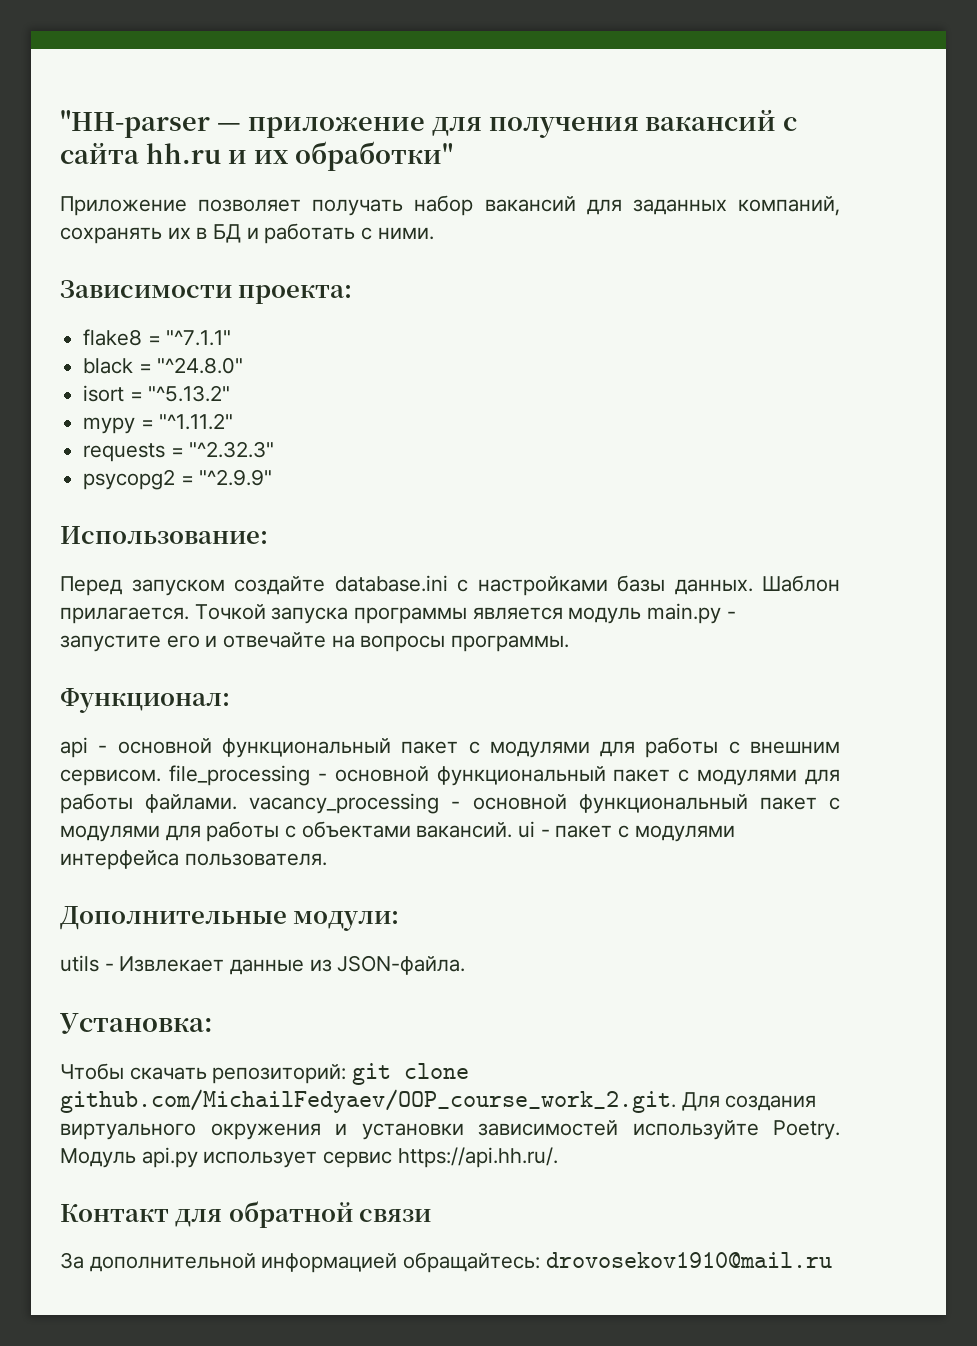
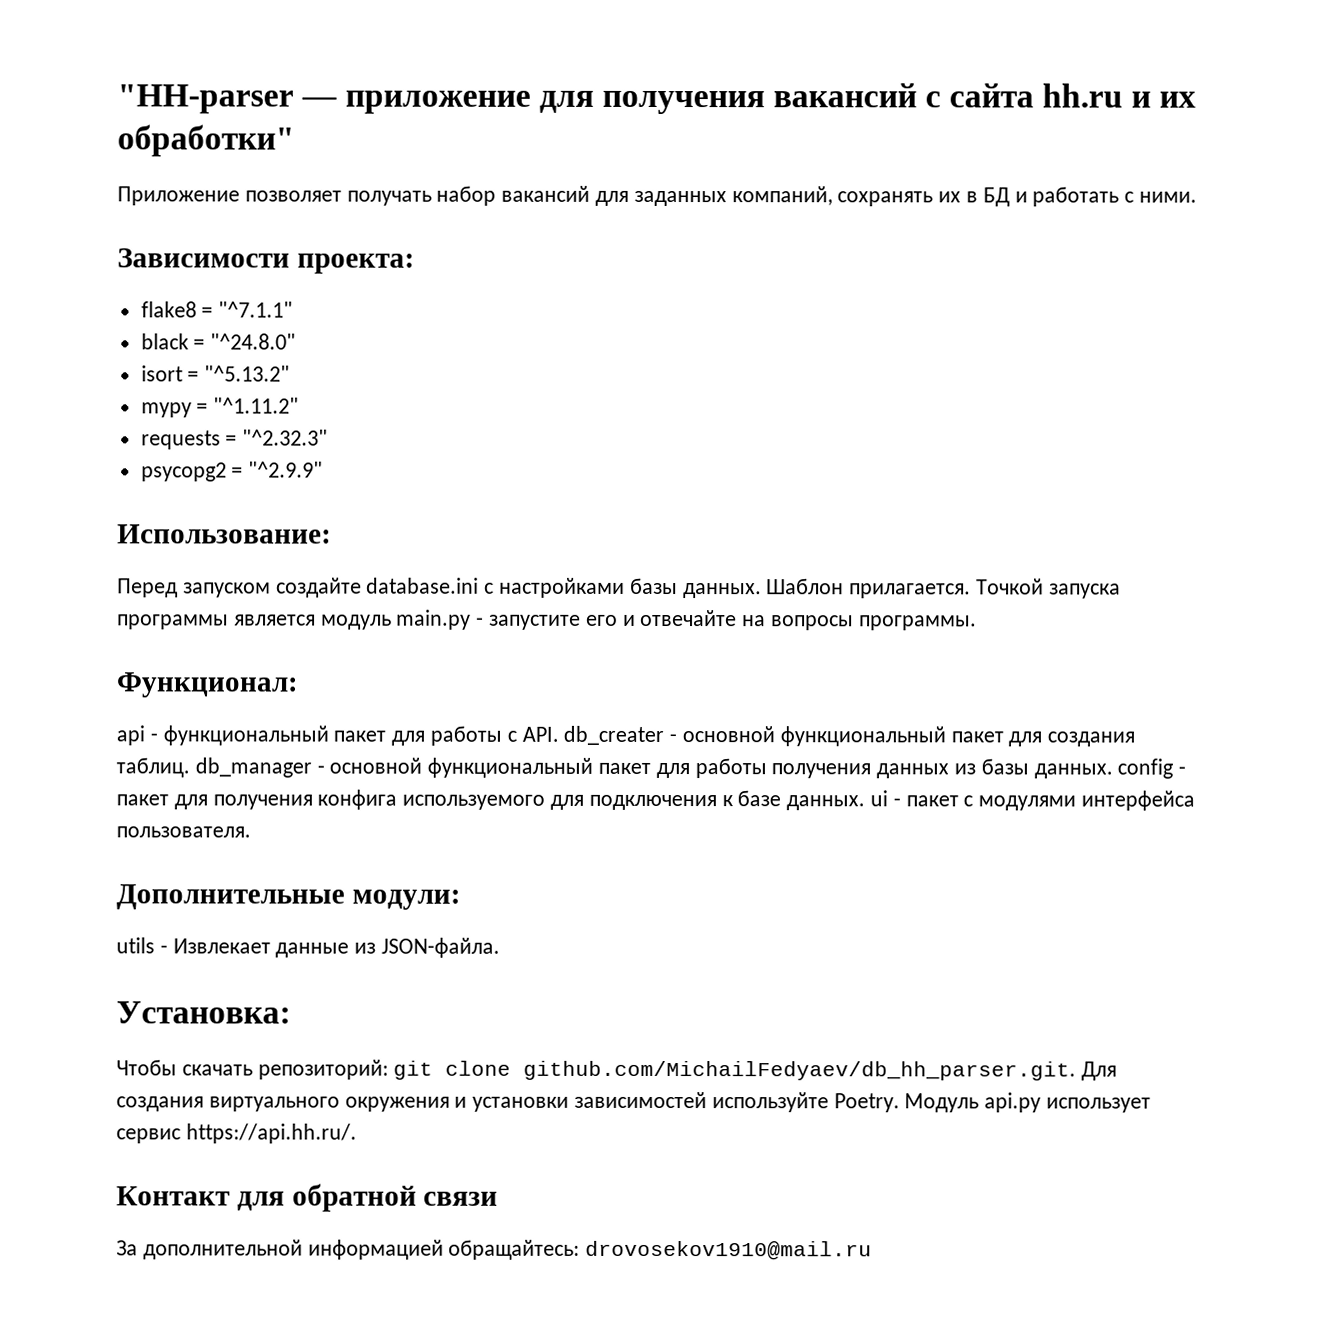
[117,737,840,758] [60,765,840,786] [60,793,840,814] [60,821,513,842] основной функциональный пакет с модулями для работы с внешним сервисом. file_processing - основной функциональный пакет с модулями для работы файлами. vacancy_processing - основной функциональный пакет с модулями для работы с объектами вакансий. -> [162,725,1136,747] [116,757,1187,779] [116,789,866,811] функциональный пакет для работы с API. db_creater - основной функциональный пакет для создания таблиц. db_manager - основной функциональный пакет для работы получения данных из базы данных. config - пакет для получения конфига используемого для подключения к базе данных.
[60,1089,676,1113] github.com/MichailFedyaev/OOP_course_work_2.git. -> [523,1060,1077,1081] github.com/MichailFedyaev/db_hh_parser.git.

